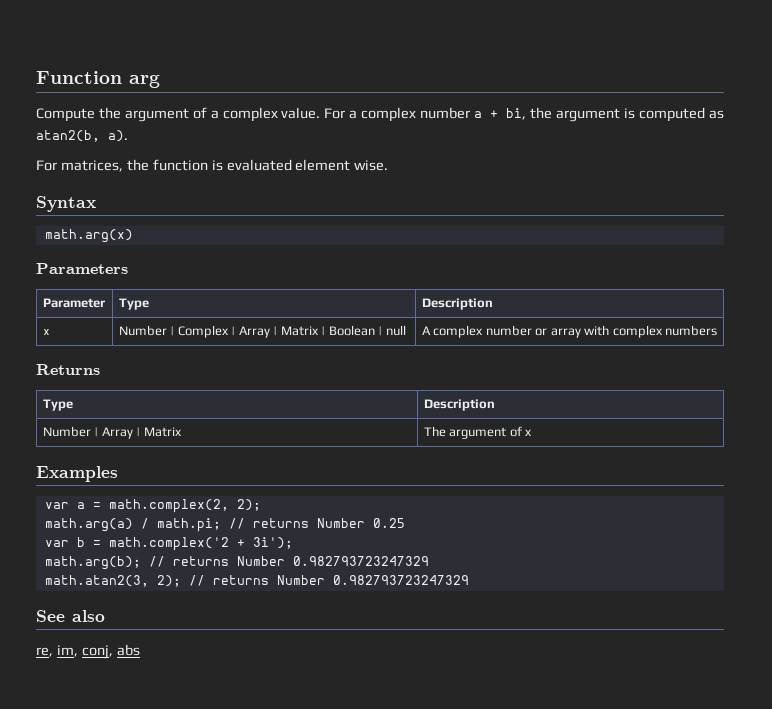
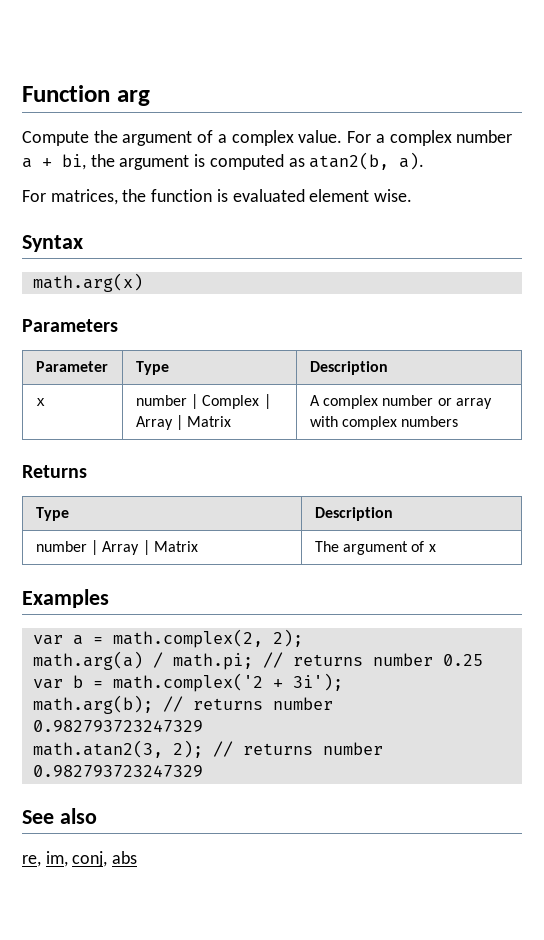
[118,325,167,336] Number -> [135,395,187,406] number
[321,325,406,336] | Boolean | null -> (232, 421) none
[42,426,91,437] Number -> [35,541,87,552] number
[316,518,365,528] Number -> [372,653,433,666] number
[236,556,285,566] Number -> [272,697,333,710] number
[276,575,325,585] Number -> [322,742,383,755] number

